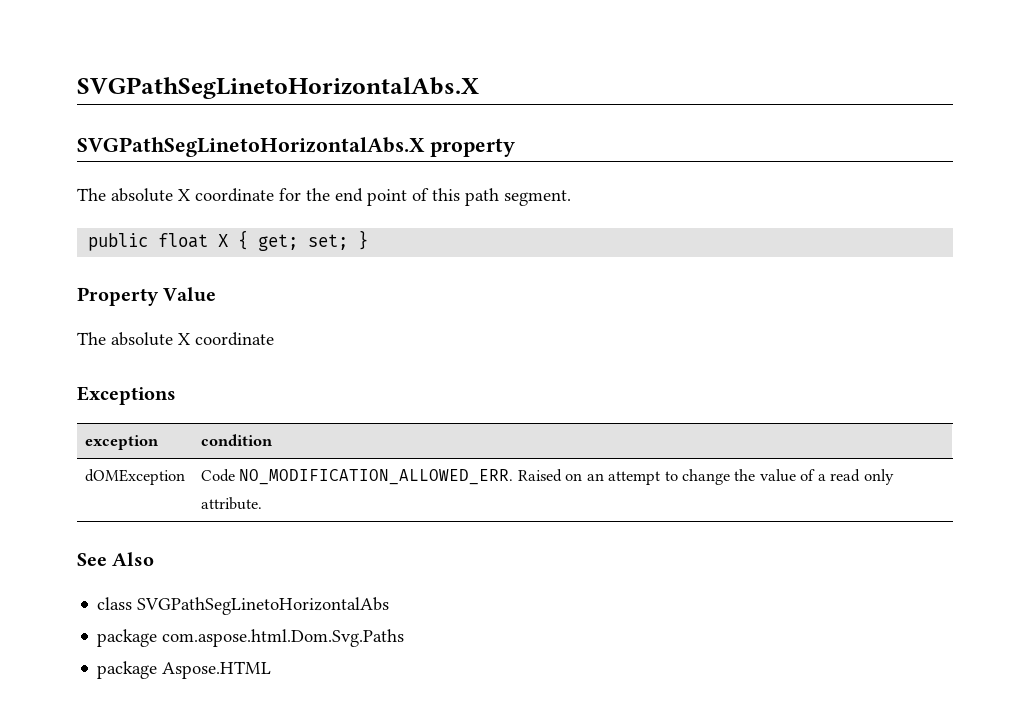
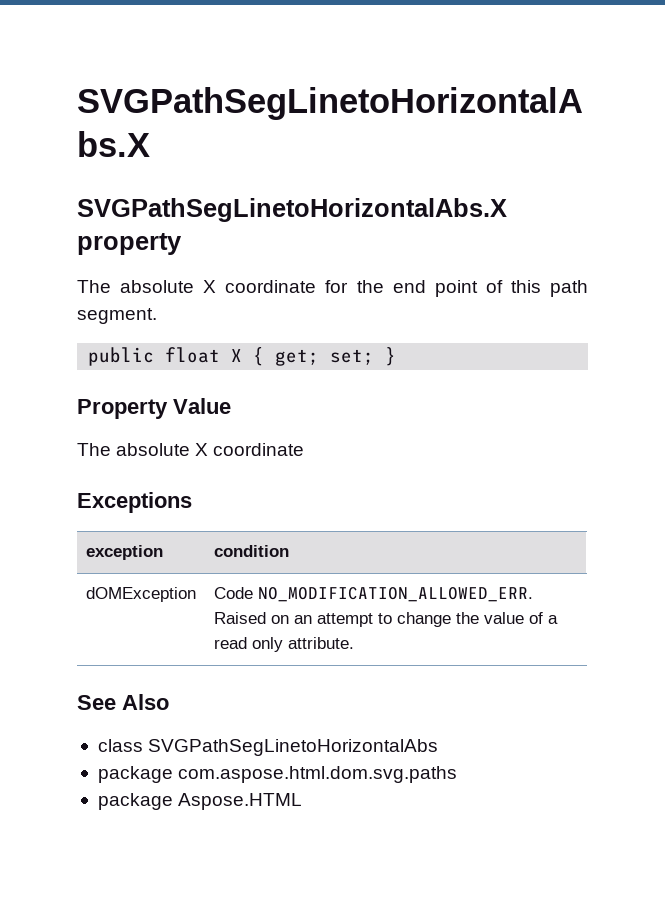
[162,629,405,647] com.aspose.html.Dom.Svg.Paths -> [178,766,458,783] com.aspose.html.dom.svg.paths

